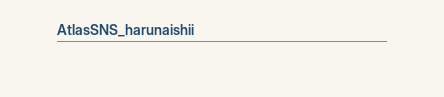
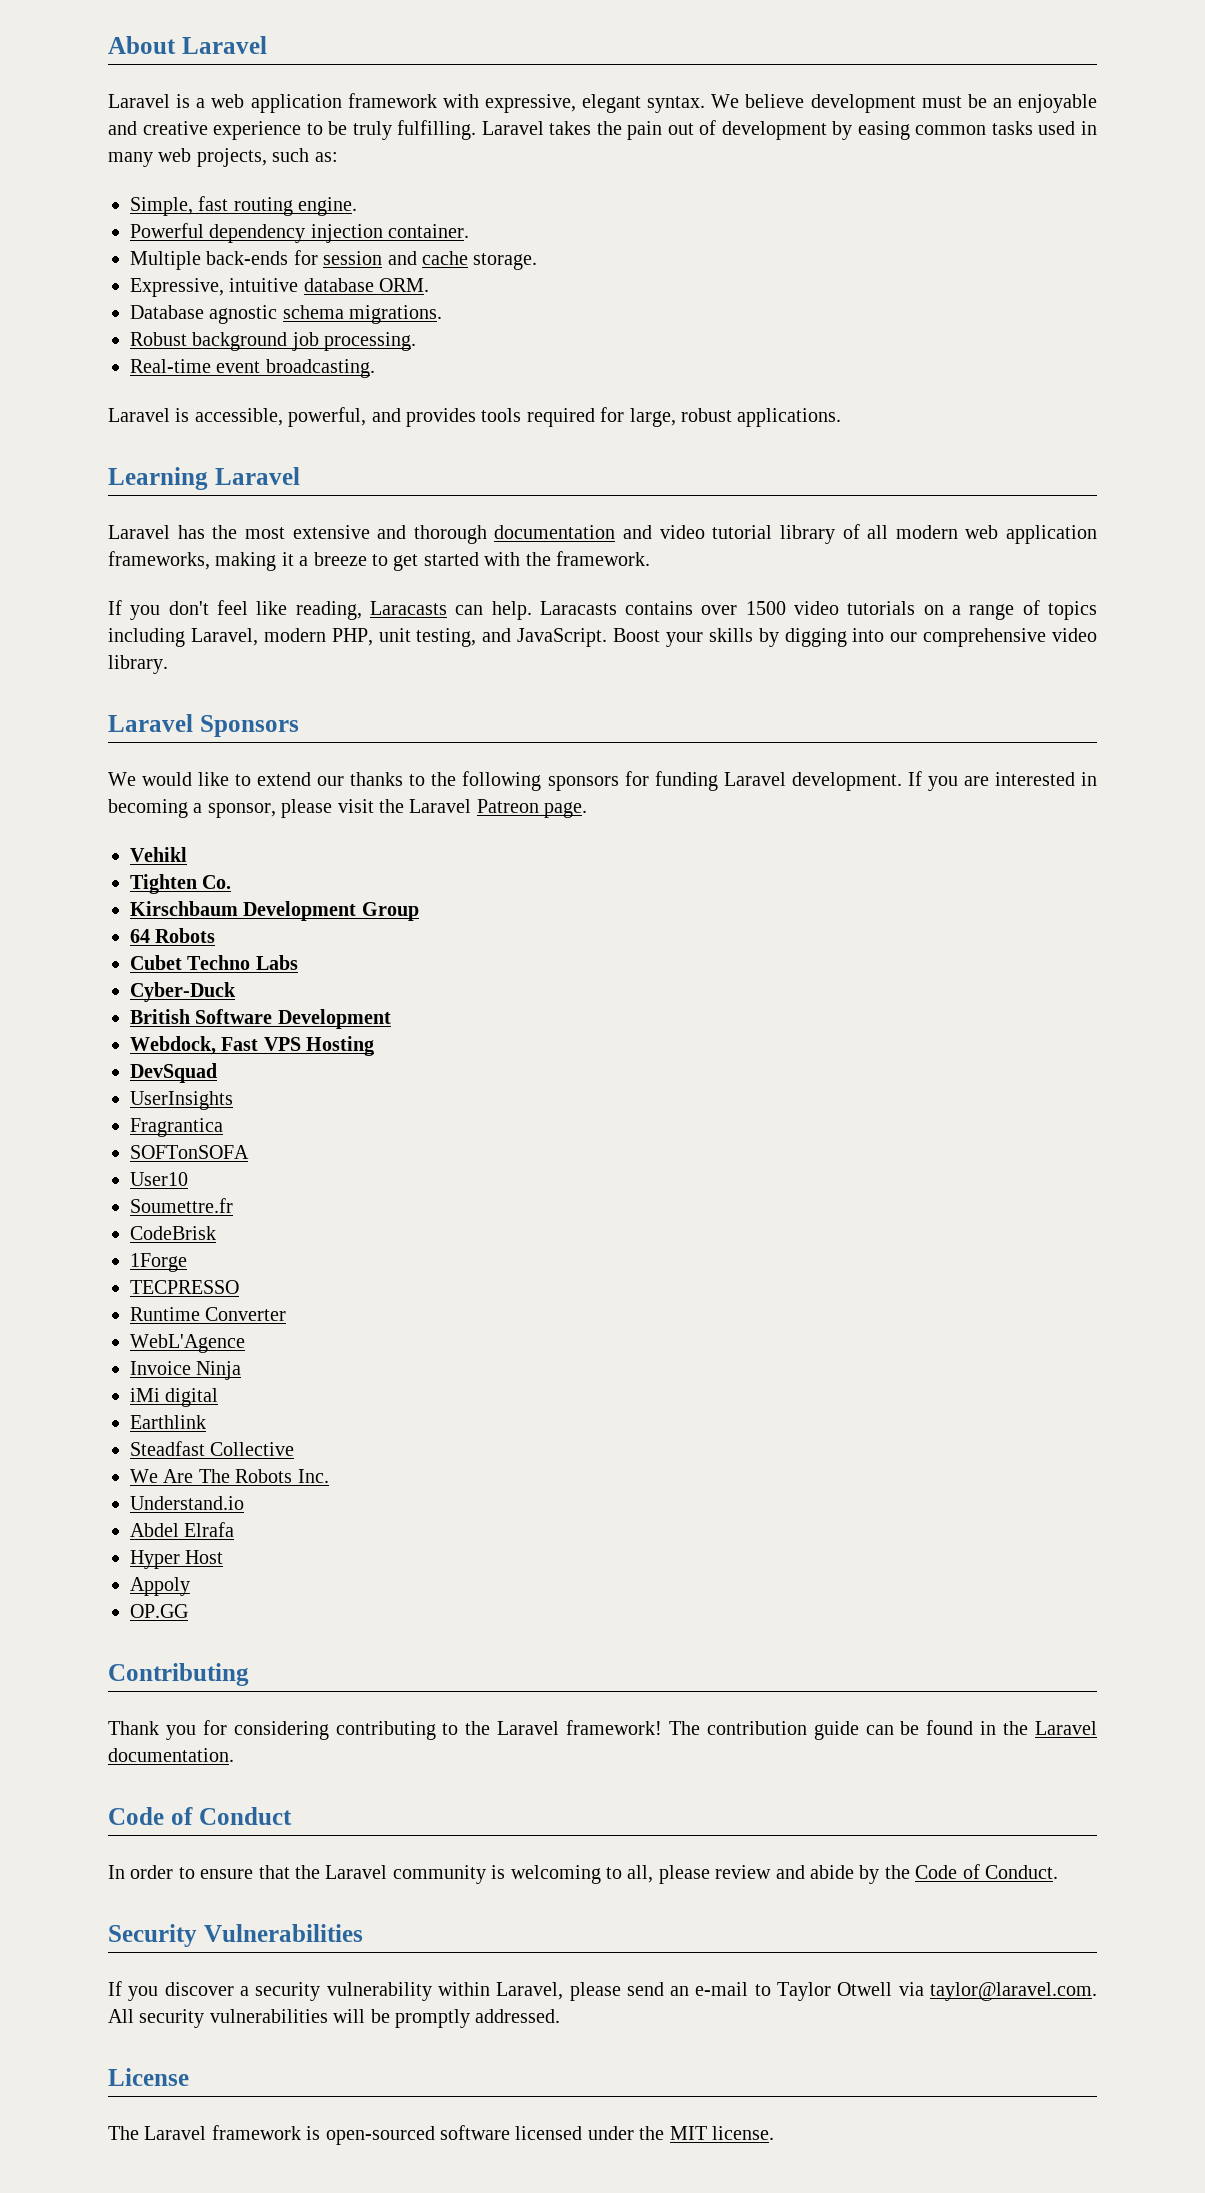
[57,24,194,37] AtlasSNS_harunaishii -> [108,36,267,54] [108,93,1097,113] [108,120,1097,140] [108,148,338,167] [130,196,358,216] [130,223,470,243] [130,250,538,270] [130,278,430,297] [130,305,443,324] [130,332,417,351] [130,359,375,378] [108,407,842,427] [108,467,300,490] [108,524,1097,544] [108,551,650,571] [108,600,1097,620] [108,628,1097,647] [108,655,168,674] [108,714,299,737] [108,771,1097,791] [108,799,588,818] [130,847,187,862] [130,874,232,894] [130,901,419,921] [130,928,216,943] [130,955,298,970] [130,982,236,1002] [130,1009,391,1029] [130,1036,375,1056] [130,1063,217,1083] [130,1091,233,1110] [130,1118,223,1137] [130,1145,249,1159] [130,1172,188,1186] [130,1198,233,1213] [130,1226,216,1240] [130,1253,187,1272] [130,1280,239,1294] [130,1307,287,1321] [130,1334,245,1353] [130,1361,242,1380] [130,1388,219,1407] [130,1415,206,1429] [130,1441,295,1456] [130,1469,329,1483] [130,1496,244,1510] [130,1522,235,1537] [130,1550,224,1569] [130,1577,190,1596] [130,1604,188,1618] [108,1663,249,1686] [108,1720,1097,1740] [108,1748,234,1762] [108,1807,292,1825] [108,1864,1058,1884] [108,1924,363,1947] [108,1981,1097,2001] [108,2009,561,2028] [108,2068,189,2086] [108,2125,774,2145] About Laravel // Laravel is a web application framework with expressive, elegant syntax. We believe development must be an enjoyable and creative experience to be truly fulfilling. Laravel takes the pain out of development by easing common tasks used in many web projects, such as: // Simple, fast routing engine. // Powerful dependency injection container. // Multiple back-ends for session and cache storage. // Expressive, intuitive database ORM. // Database agnostic schema migrations. // Robust background job processing. // Real-time event broadcasting. // Laravel is accessible, powerful, and provides tools required for large, robust applications. // Learning Laravel // Laravel has the most extensive and thorough documentation and video tutorial library of all modern web application frameworks, making it a breeze to get started with the framework. // If you don't feel like reading, Laracasts can help. Laracasts contains over 1500 video tutorials on a range of topics including Laravel, modern PHP, unit testing, and JavaScript. Boost your skills by digging into our comprehensive video library. // Laravel Sponsors // We would like to extend our thanks to the following sponsors for funding Laravel development. If you are interested in becoming a sponsor, please visit the Laravel Patreon page. // Vehikl // Tighten Co. // Kirschbaum Development Group // 64 Robots // Cubet Techno Labs // Cyber-Duck // British Software Development // Webdock, Fast VPS Hosting // DevSquad // UserInsights // Fragrantica // SOFTonSOFA // User10 // Soumettre.fr // CodeBrisk // 1Forge // TECPRESSO // Runtime Converter // WebL'Agence // Invoice Ninja // iMi digital // Earthlink // Steadfast Collective // We Are The Robots Inc. // Understand.io // Abdel Elrafa // Hyper Host // Appoly // OP.GG // Contributing // Thank you for considering contributing to the Laravel framework! The contribution guide can be found in the Laravel documentation. // Code of Conduct // In order to ensure that the Laravel community is welcoming to all, please review and abide by the Code of Conduct. // Security Vulnerabilities // If you discover a security vulnerability within Laravel, please send an e-mail to Taylor Otwell via taylor@laravel.com. All security vulnerabilities will be promptly addressed. // License // The Laravel framework is open-sourced software licensed under the MIT license.

